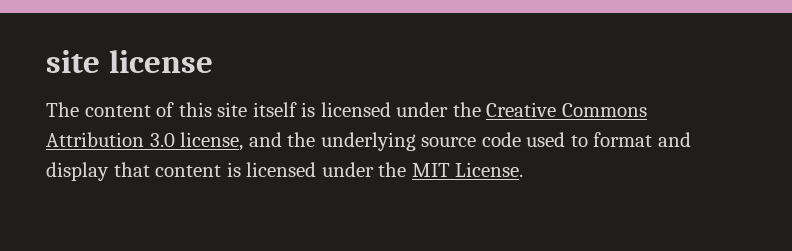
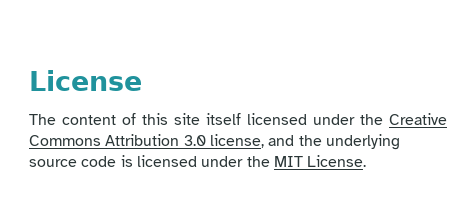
[46,50,213,73] site license -> [29,70,142,91] License
[301,102,316,117] is -> (241, 119) none
[526,132,691,147] [46,162,222,181] used to format and display that content -> (117, 161) none

